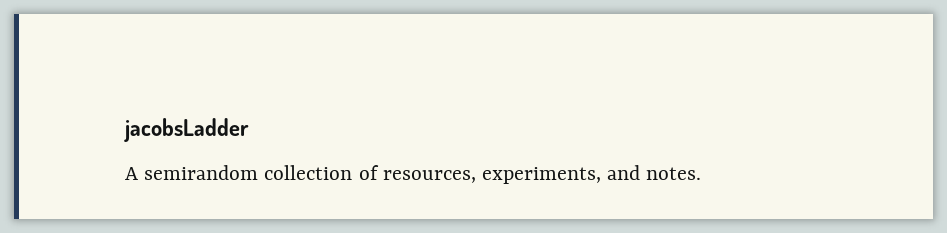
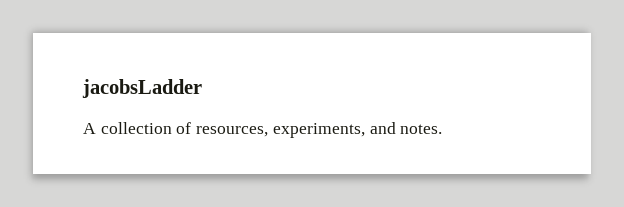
[144,165,259,180] semirandom -> (96, 128) none

